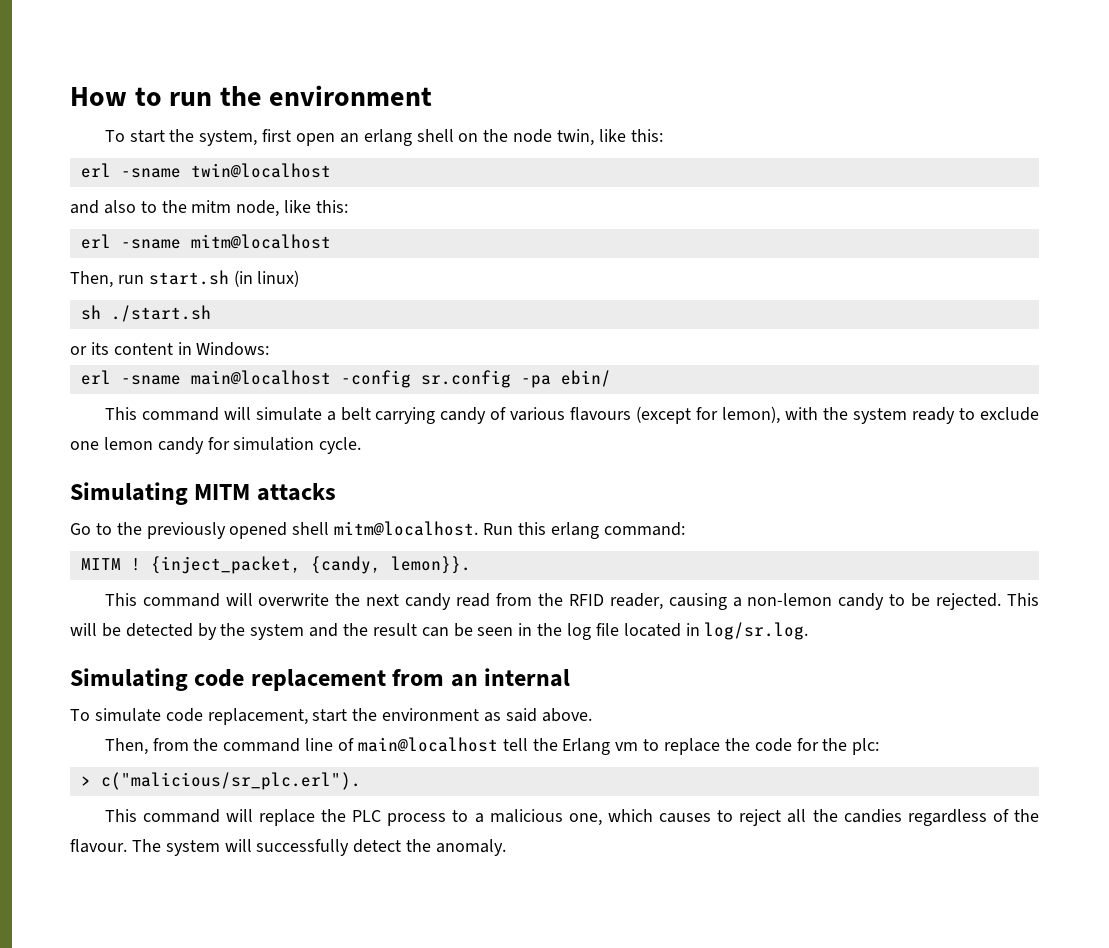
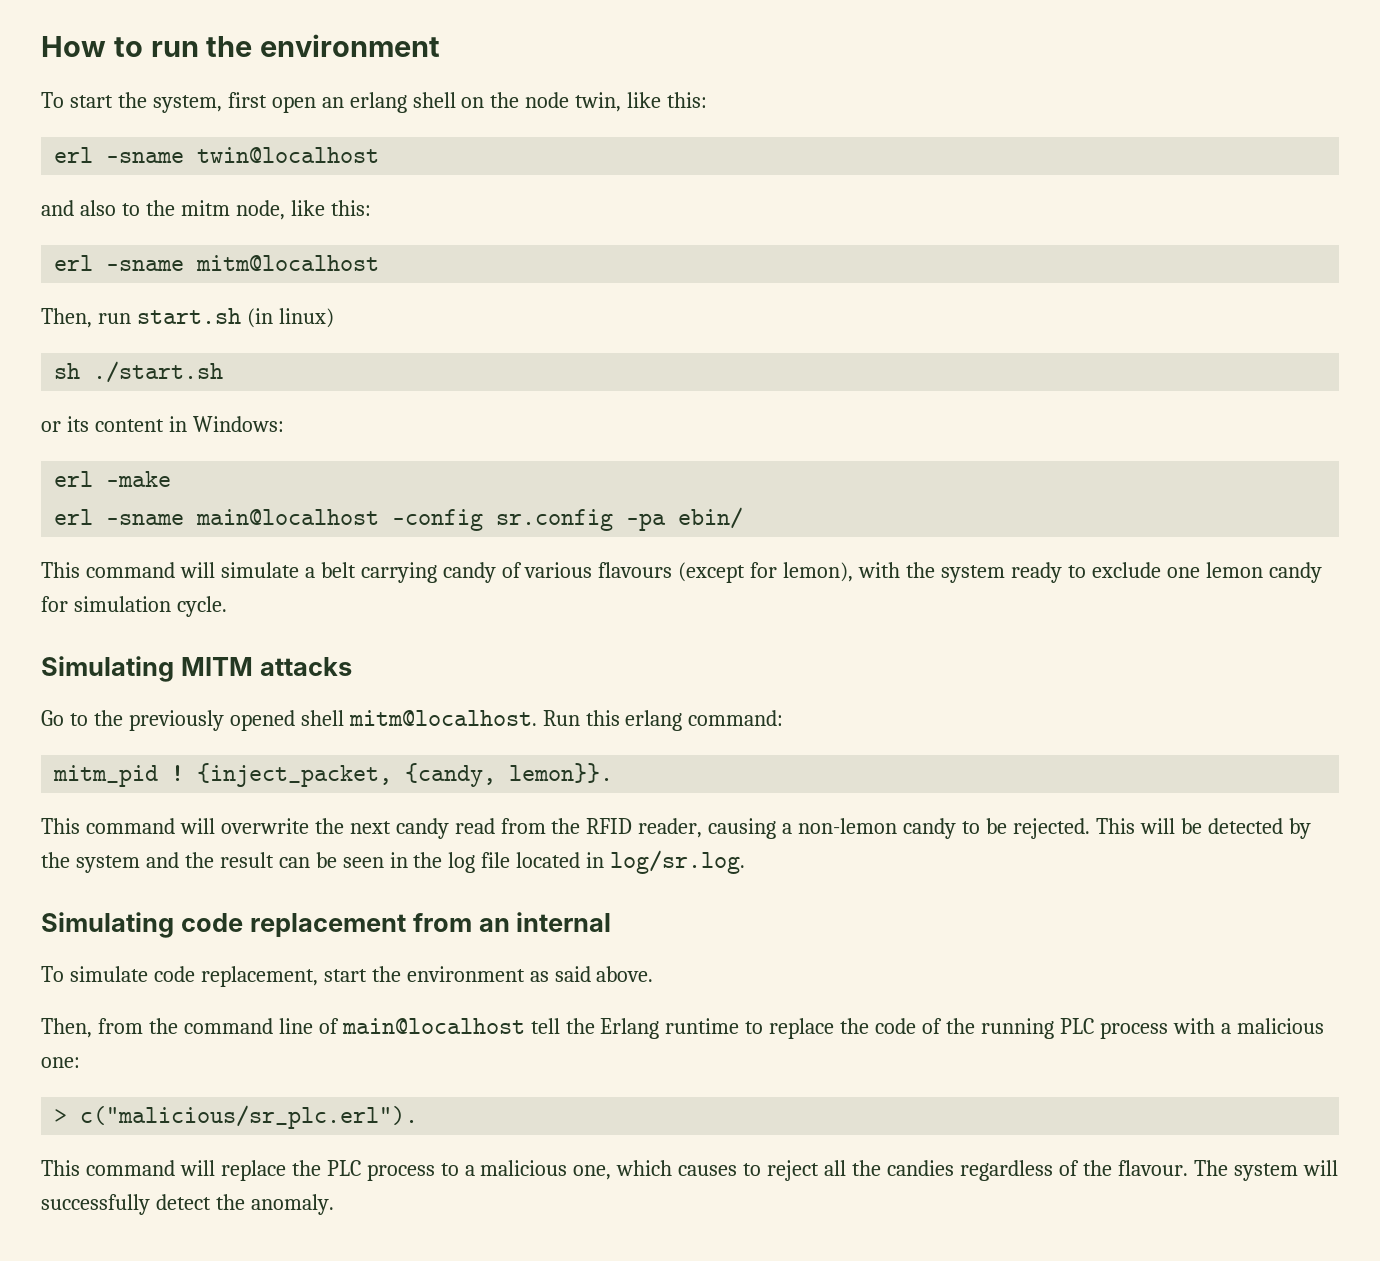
(270, 349) none -> [54,471,172,487] // erl -make
[80,558,121,570] MITM -> [53,765,159,787] mitm_pid
[615,742,639,751] vm -> [665,1018,740,1034] runtime
[796,738,880,755] for the plc: -> [922,1018,1324,1039] [41,1057,80,1068] of the running PLC process with a malicious one:

